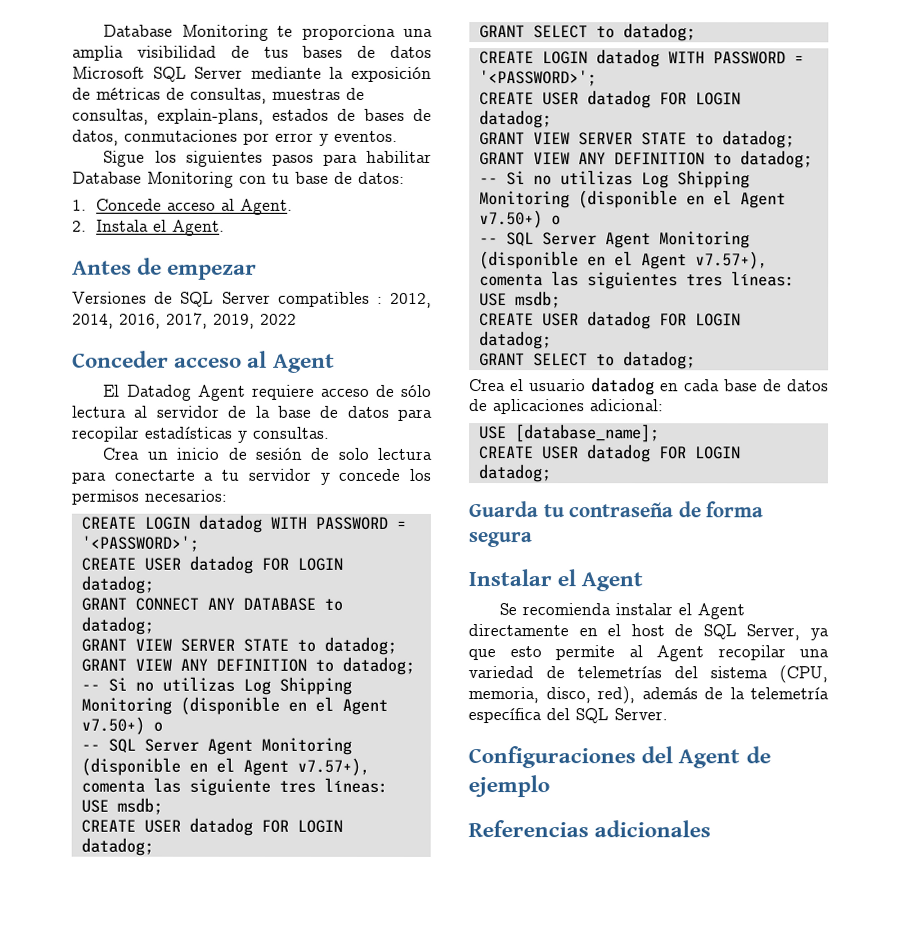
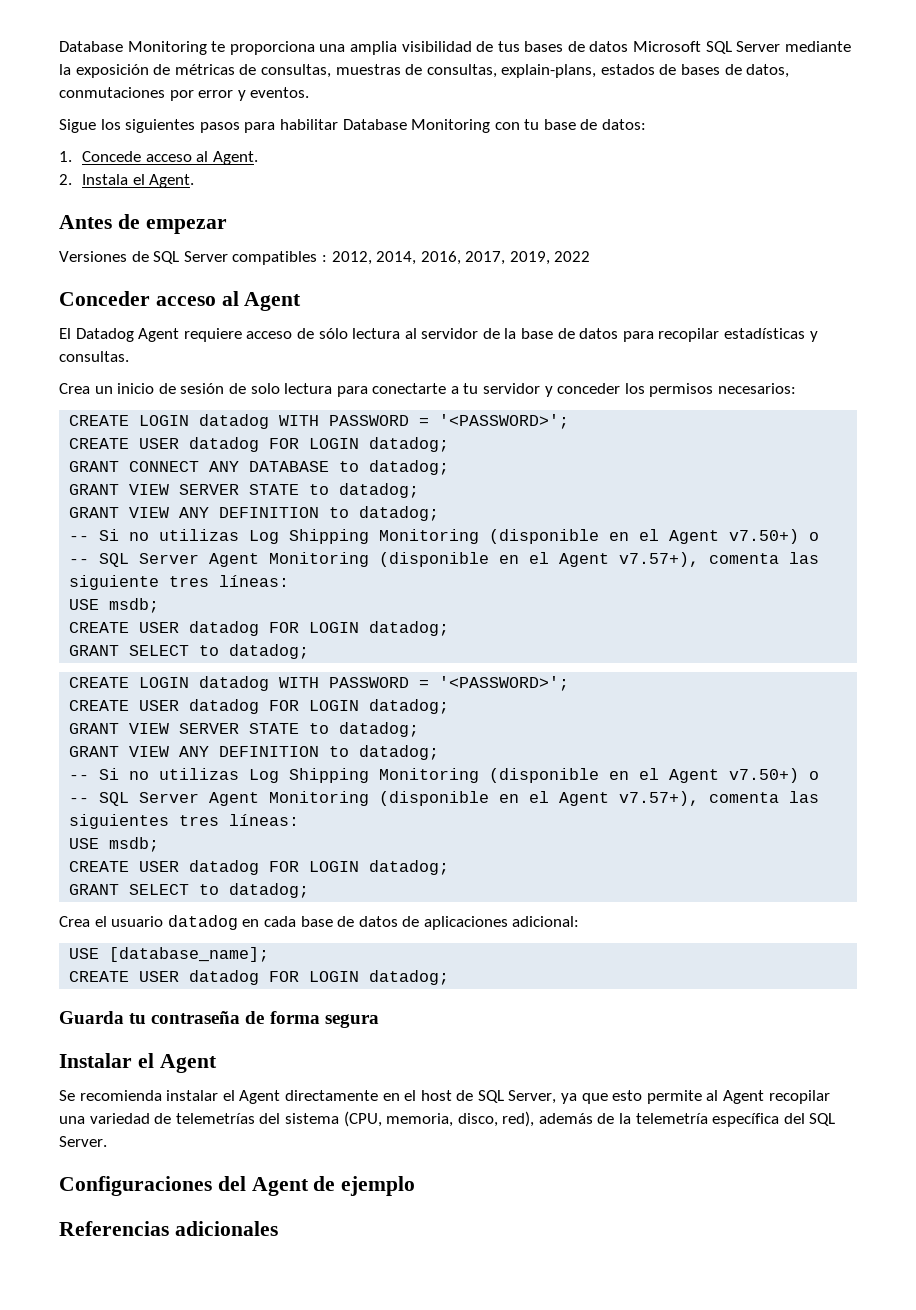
[338,468,401,481] concede -> [557,383,621,394] conceder

